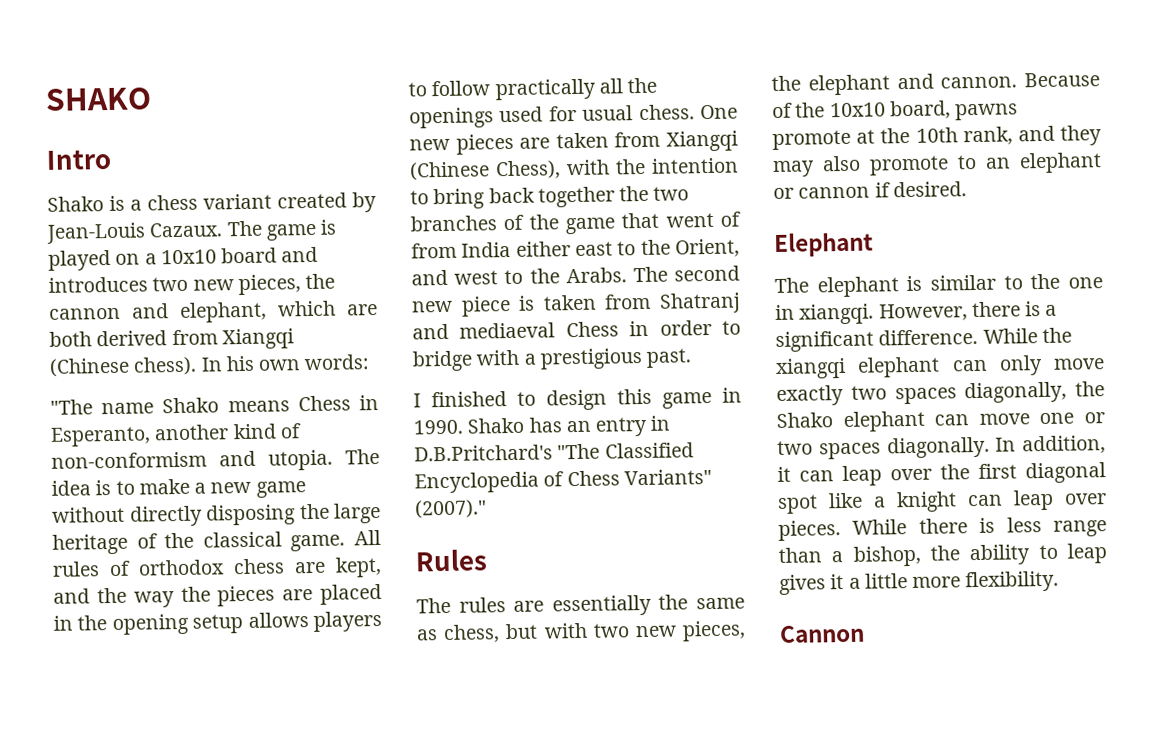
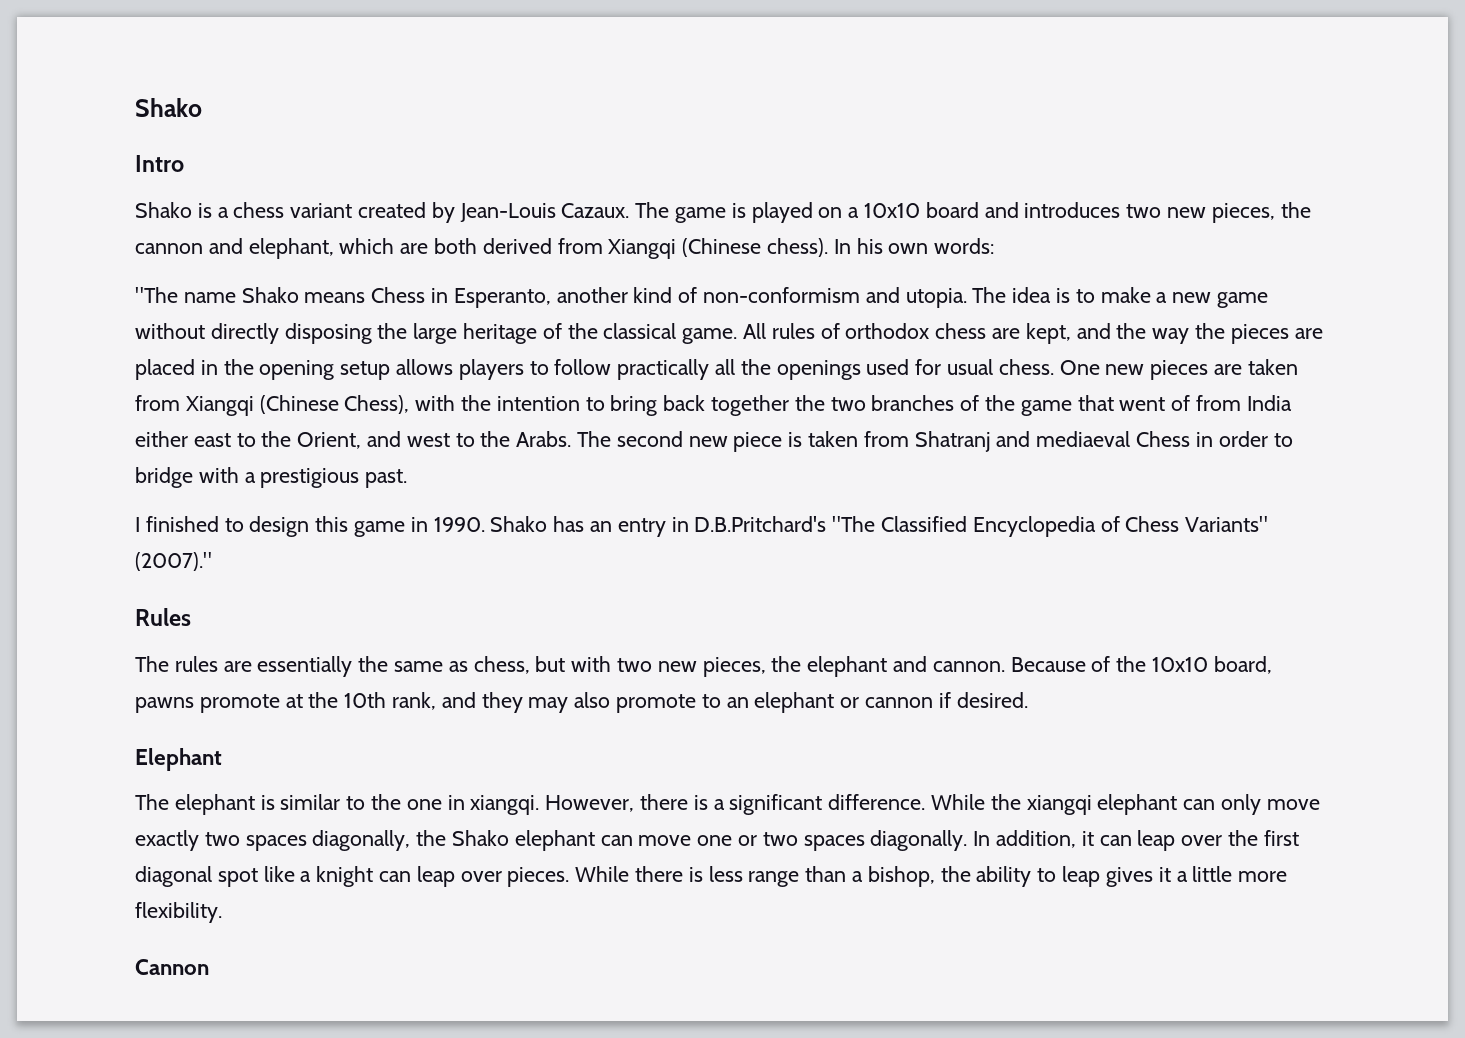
[45,87,152,111] SHAKO -> [135,98,202,117] Shako

